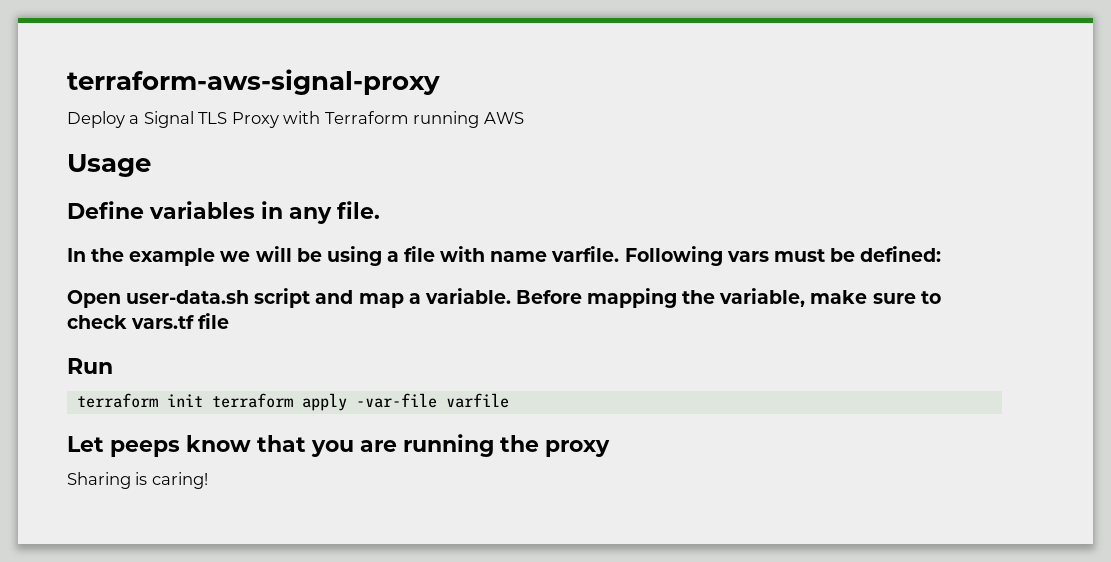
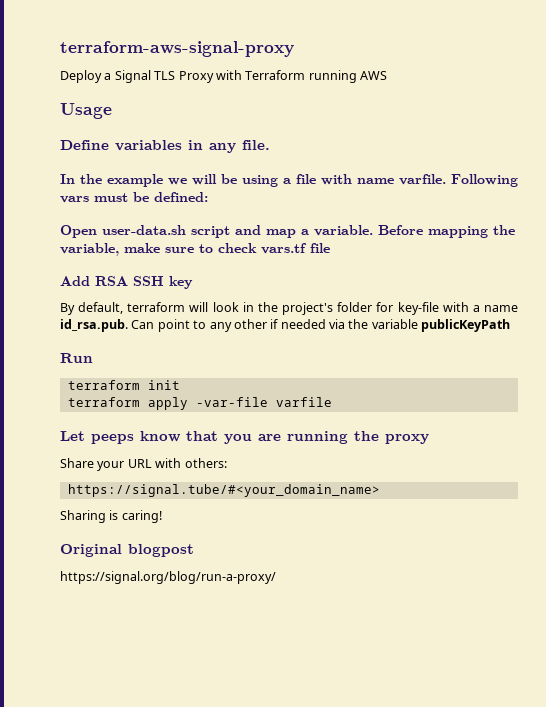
(230, 321) none -> [60,276,193,289] [60,302,518,315] [60,319,511,332] // Add RSA SSH key // By default, terraform will look in the project's folder for key-file with a name id_rsa.pub. Can point to any other if needed via the variable publicKeyPath
(203, 400) none -> (180, 385) //
(610, 448) none -> [60,458,227,471] [67,484,380,497] // Share your URL with others: // https://signal.tube/#<your_domain_name>
(208, 480) none -> [60,544,194,557] [60,571,276,584] // Original blogpost // https://signal.org/blog/run-a-proxy/

